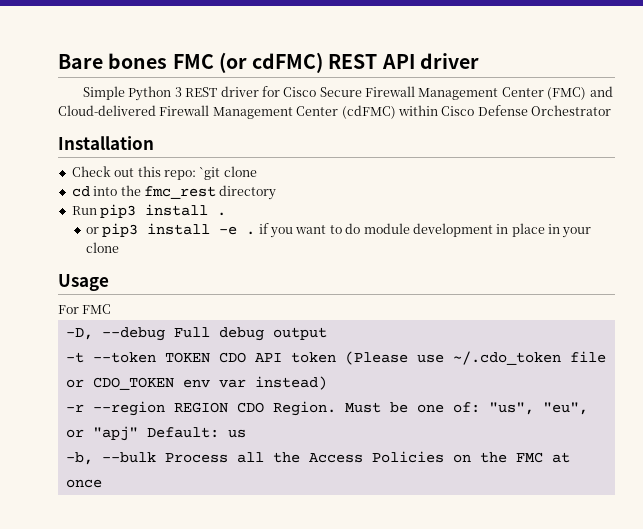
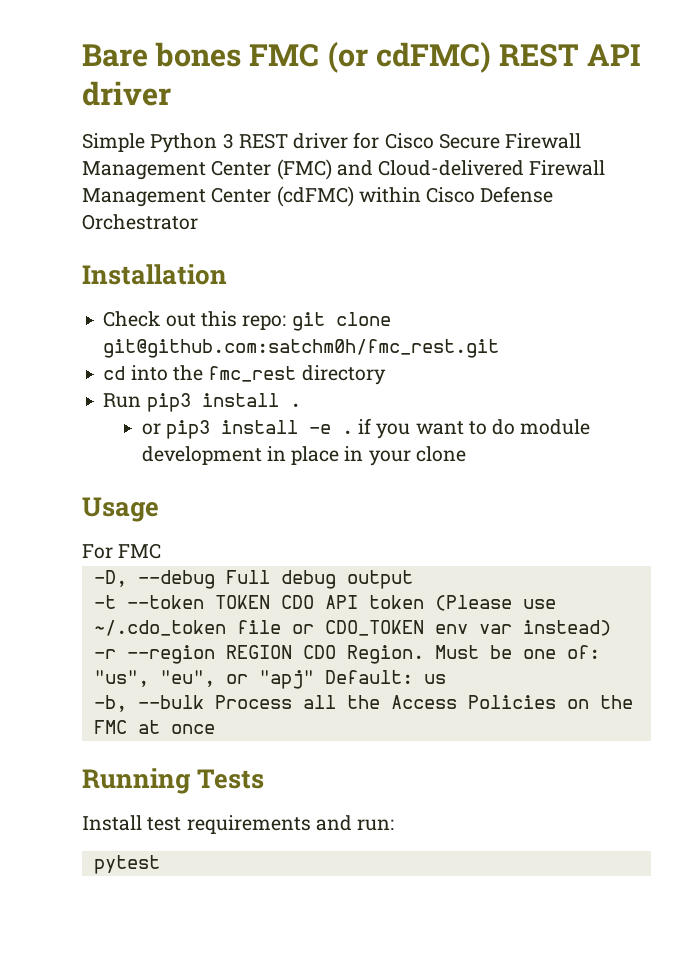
[199,166,257,180] `git clone -> [291,312,391,331] [103,339,500,358] git clone git@github.com:satchm0h/fmc_rest.git
(102, 483) none -> [82,768,265,794] [82,815,395,834] [93,855,160,874] // Running Tests // Install test requirements and run: // pytest

